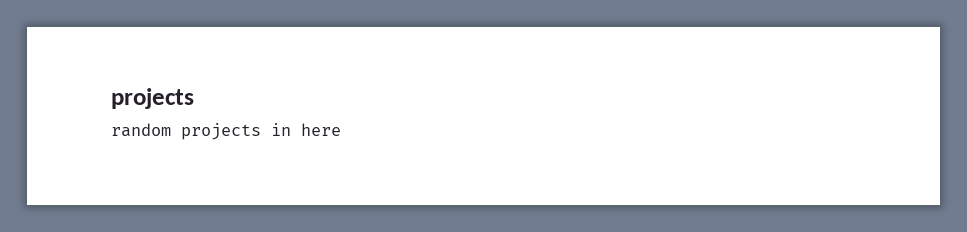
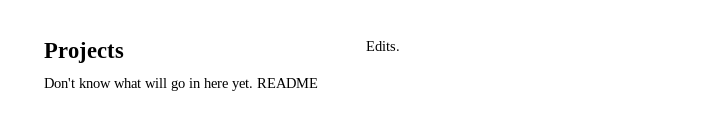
[111,88,194,109] [111,123,341,140] projects // random projects in here -> [44,42,124,63] [44,78,318,91] [366,41,400,51] Projects // Don't know what will go in here yet. README Edits.

